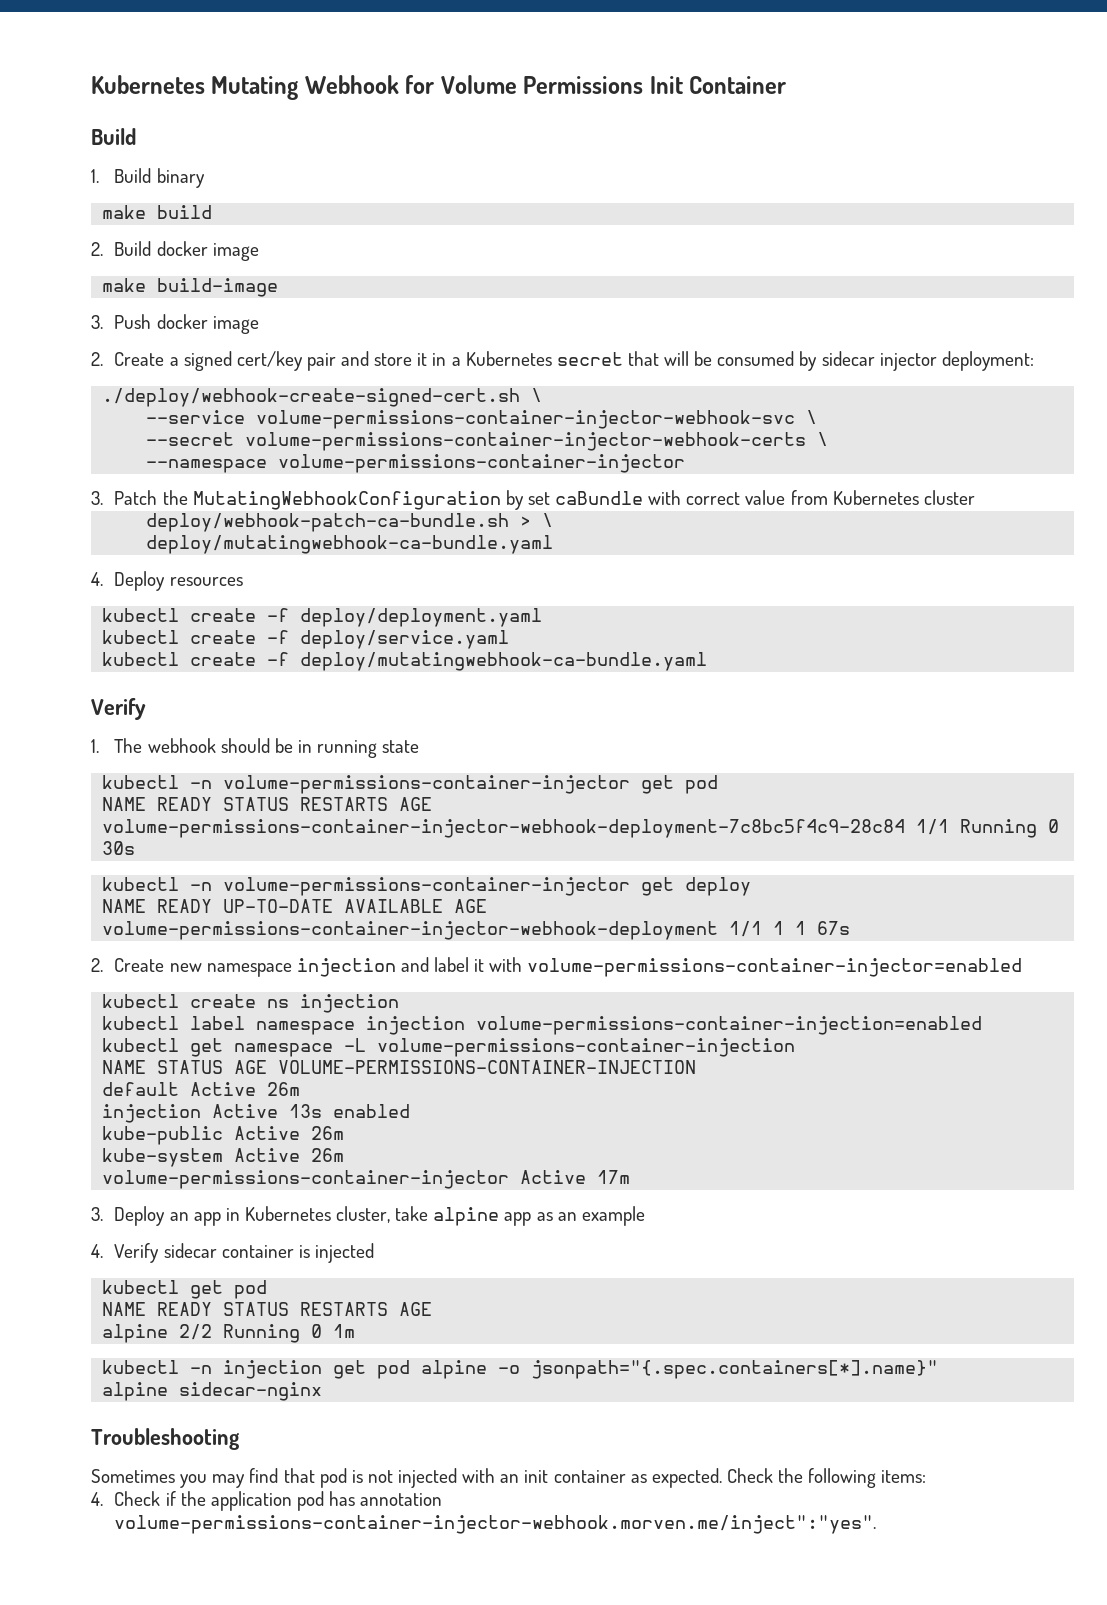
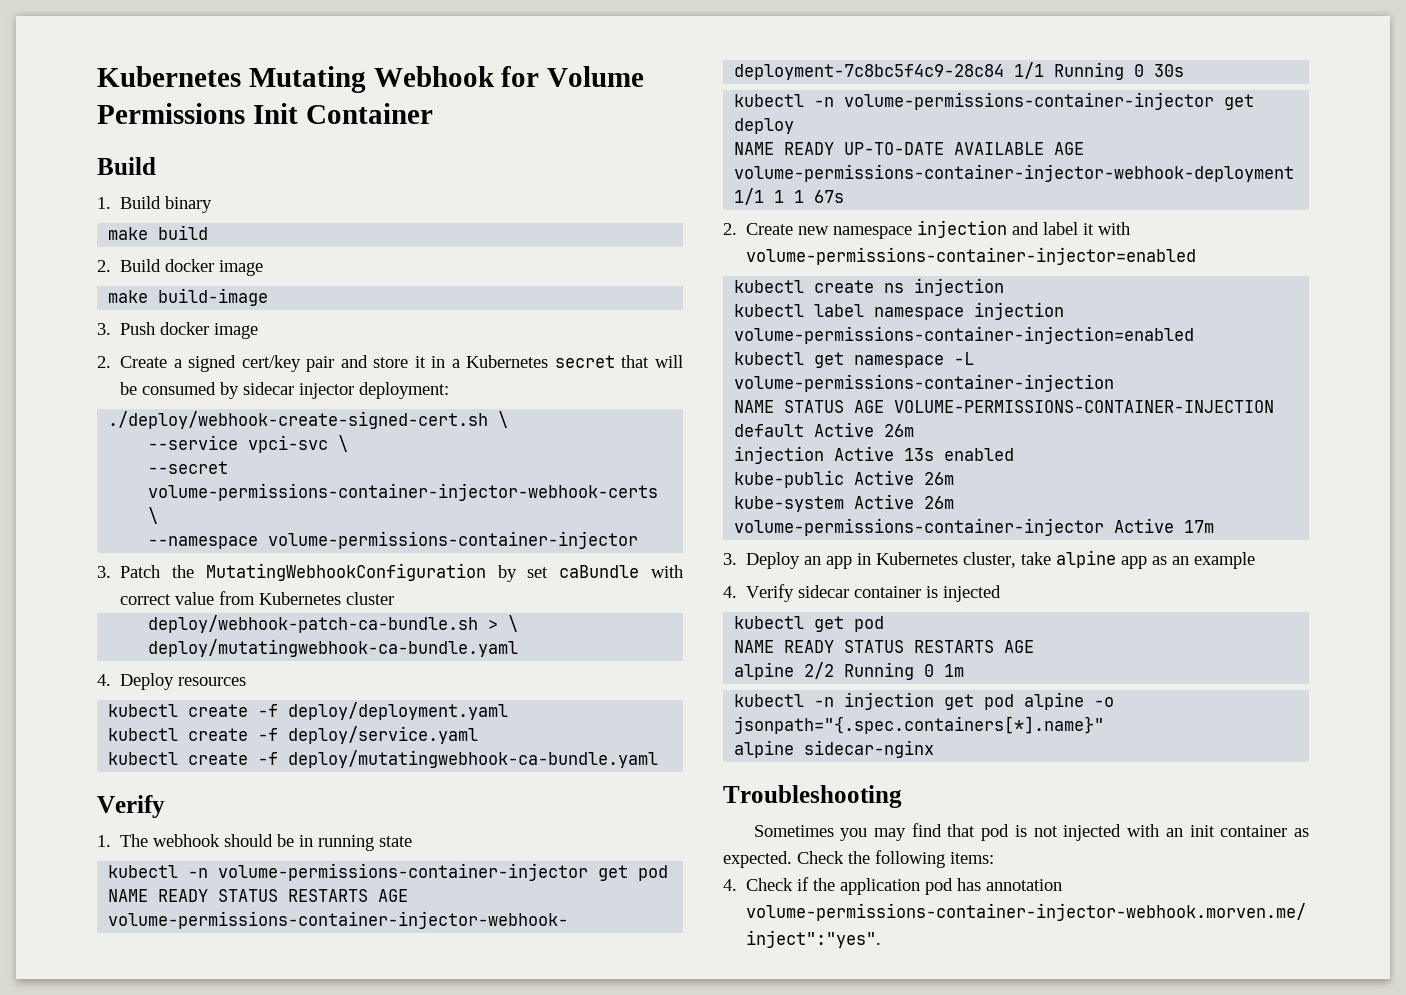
[256,410,796,429] volume-permissions-container-injector-webhook-svc -> [248,435,329,453] vpci-svc

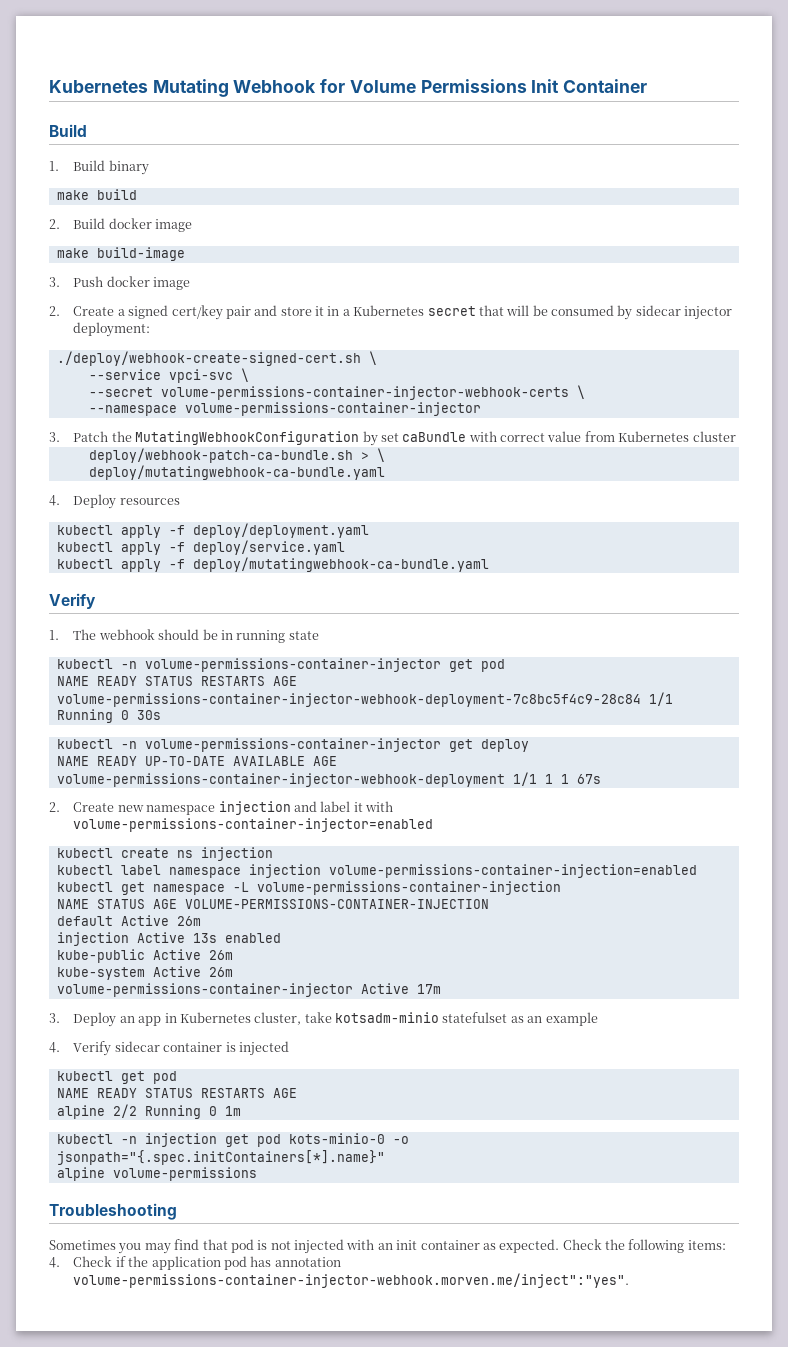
[188,704,249,717] create -> [120,525,161,538] apply
[188,728,249,741] create -> [120,542,161,555] apply
[188,752,249,765] create -> [120,559,161,572] apply
[1056,550,1148,569] alpine app -> [335,1012,508,1023] kotsadm-minio statefulset
[1024,692,1115,710] [734,716,1105,734] [734,740,935,758] alpine -o jsonpath="{.spec.containers[*].name}" // alpine sidecar-nginx -> [288,1133,409,1144] [56,1150,385,1165] [56,1167,257,1181] kots-minio-0 -o jsonpath="{.spec.initContainers[*].name}" // alpine volume-permissions

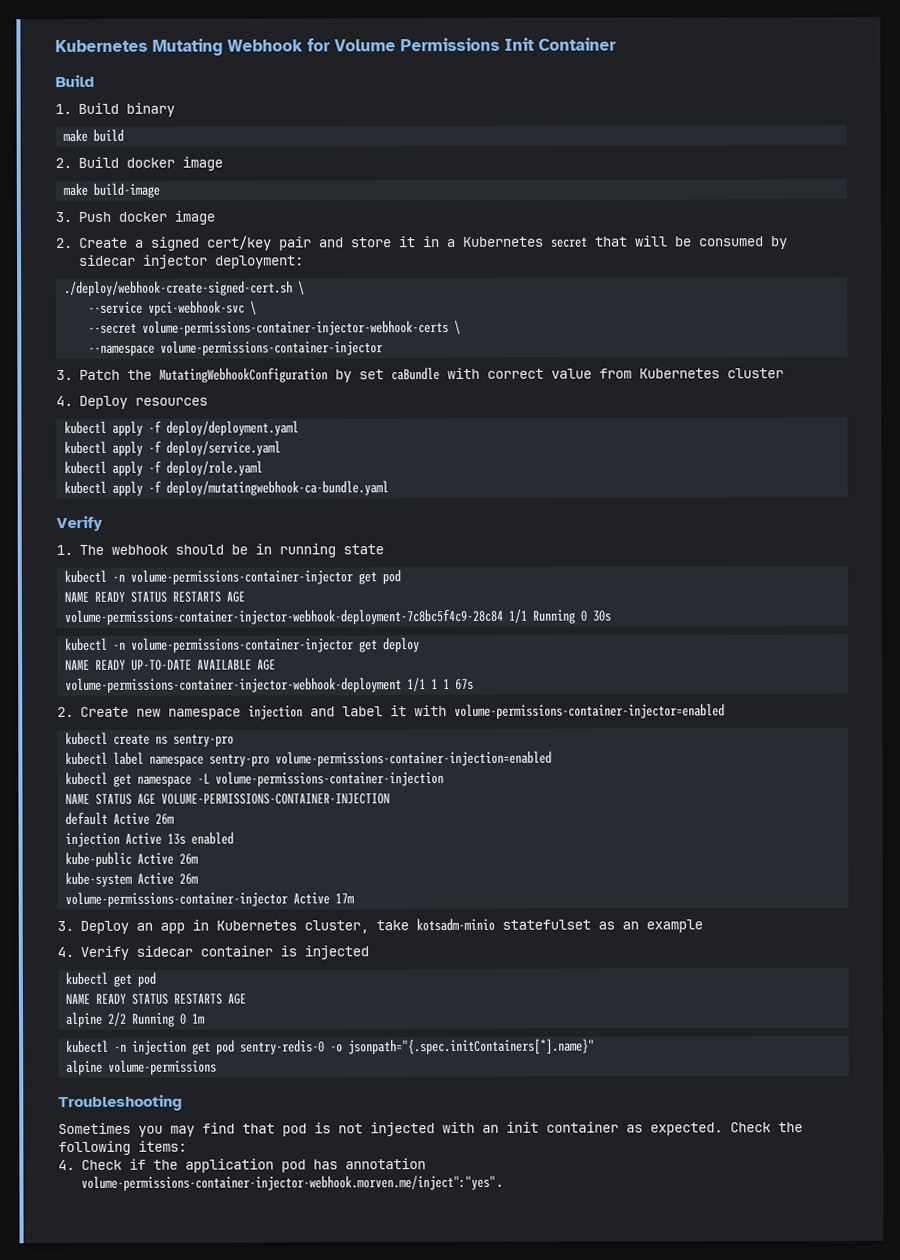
[168,369,233,383] vpci-svc -> [148,300,246,316] vpci-webhook-svc
[88,448,385,463] [88,465,385,480] // deploy/webhook-patch-ca-bundle.sh > \ // deploy/mutatingwebhook-ca-bundle.yaml -> (785, 373) none
(345, 547) none -> [64,460,264,476] // kubectl apply -f deploy/role.yaml
[200,847,273,861] injection -> [173,733,235,747] sentry-pro
[248,864,321,878] injection -> [209,753,271,767] sentry-pro
[288,1133,385,1144] kots-minio-0 -> [240,1039,326,1055] sentry-redis-0

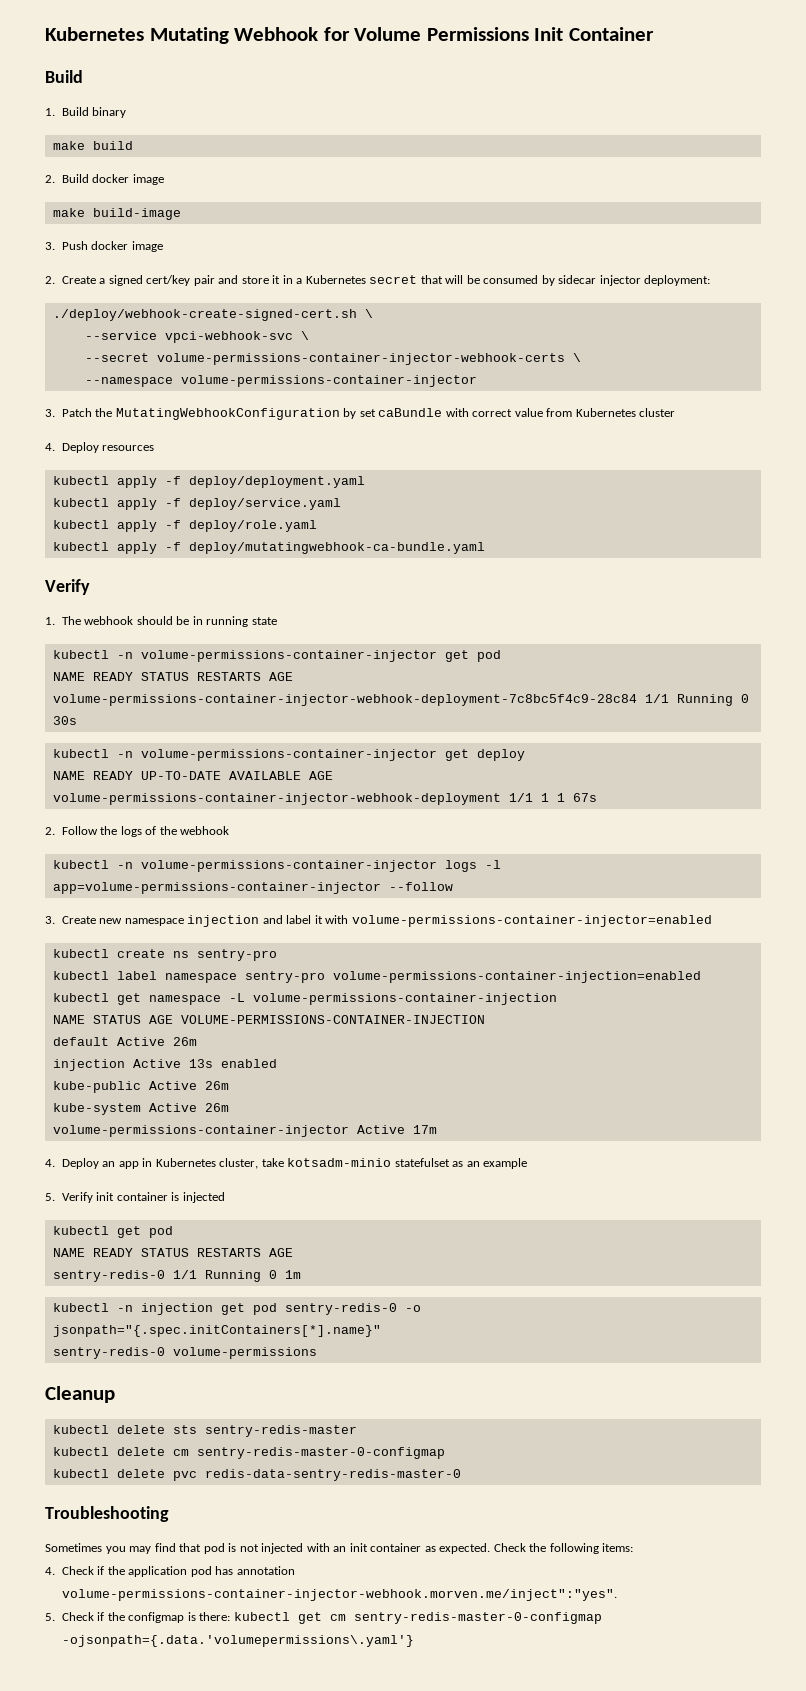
(74, 712) none -> [61,826,230,837] [52,860,501,872] [52,882,453,894] [45,916,55,924] Follow the logs of the webhook // kubectl -n volume-permissions-container-injector logs -l app=volume-permissions-container-injector --follow // 3.
[57,920,74,932] 3. -> [45,1159,55,1167] 4.
[57,945,194,960] 4. Verify sidecar -> [45,1192,115,1203] 5. Verify init
[65,1011,128,1028] alpine 2/2 -> [52,1270,197,1282] sentry-redis-0 1/1
[66,1059,104,1076] alpine -> [52,1347,165,1359] sentry-redis-0
(218, 1067) none -> [45,1386,115,1403] [52,1425,357,1437] [52,1447,445,1459] [52,1469,461,1481] // Cleanup // kubectl delete sts sentry-redis-master // kubectl delete cm sentry-redis-master-0-configmap // kubectl delete pvc redis-data-sentry-redis-master-0
(505, 1182) none -> [45,1612,602,1624] [61,1635,414,1647] // 5. Check if the configmap is there: kubectl get cm sentry-redis-master-0-configmap -ojsonpath={.data.'volumepermissions\.yaml'}

